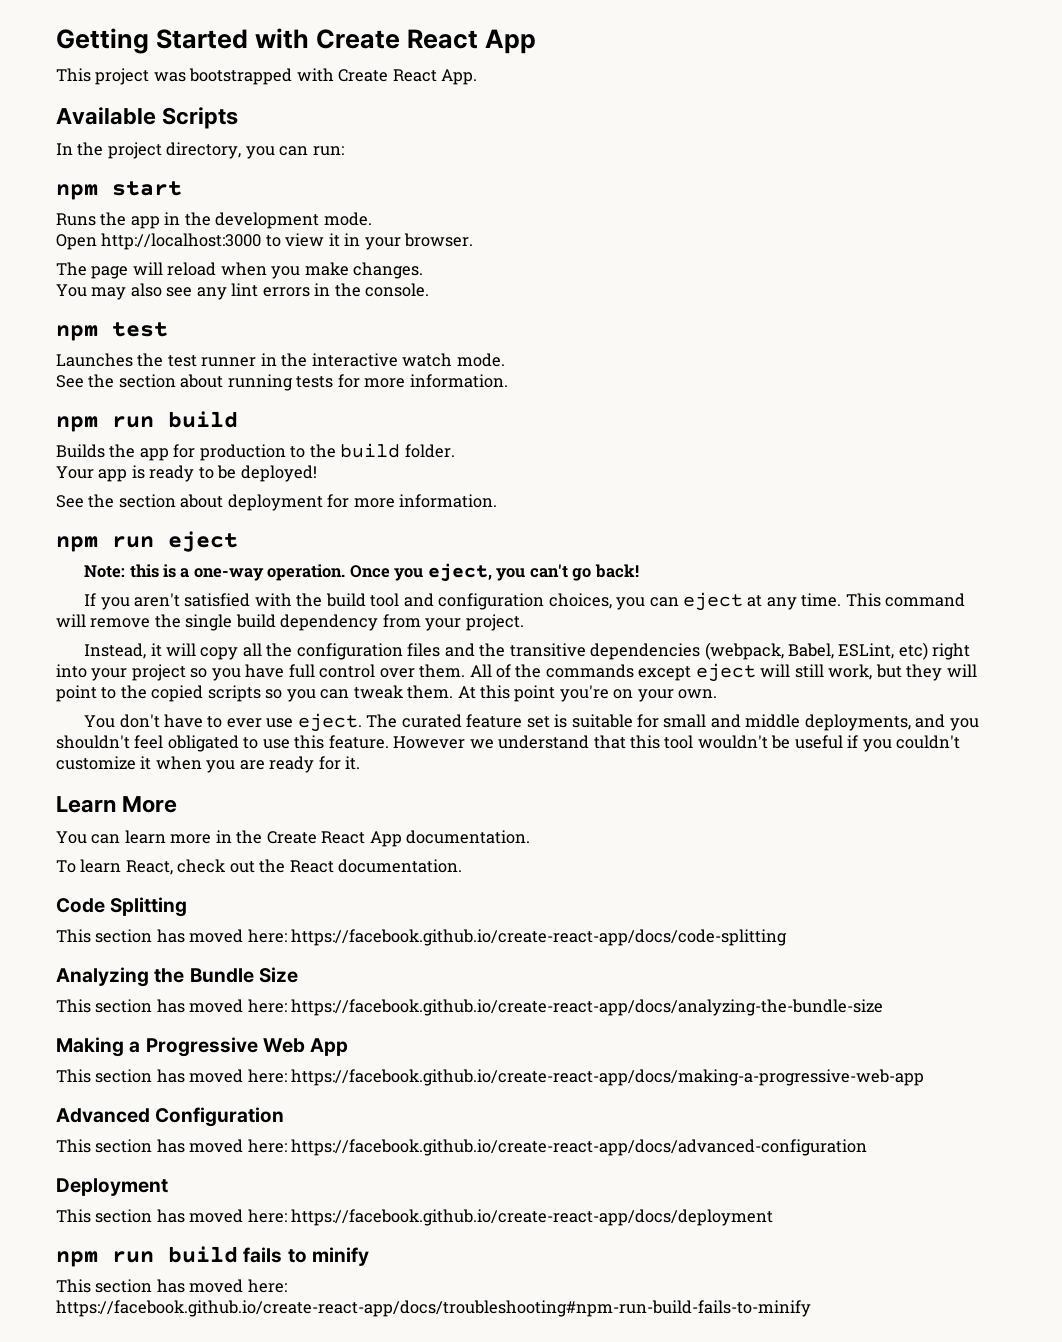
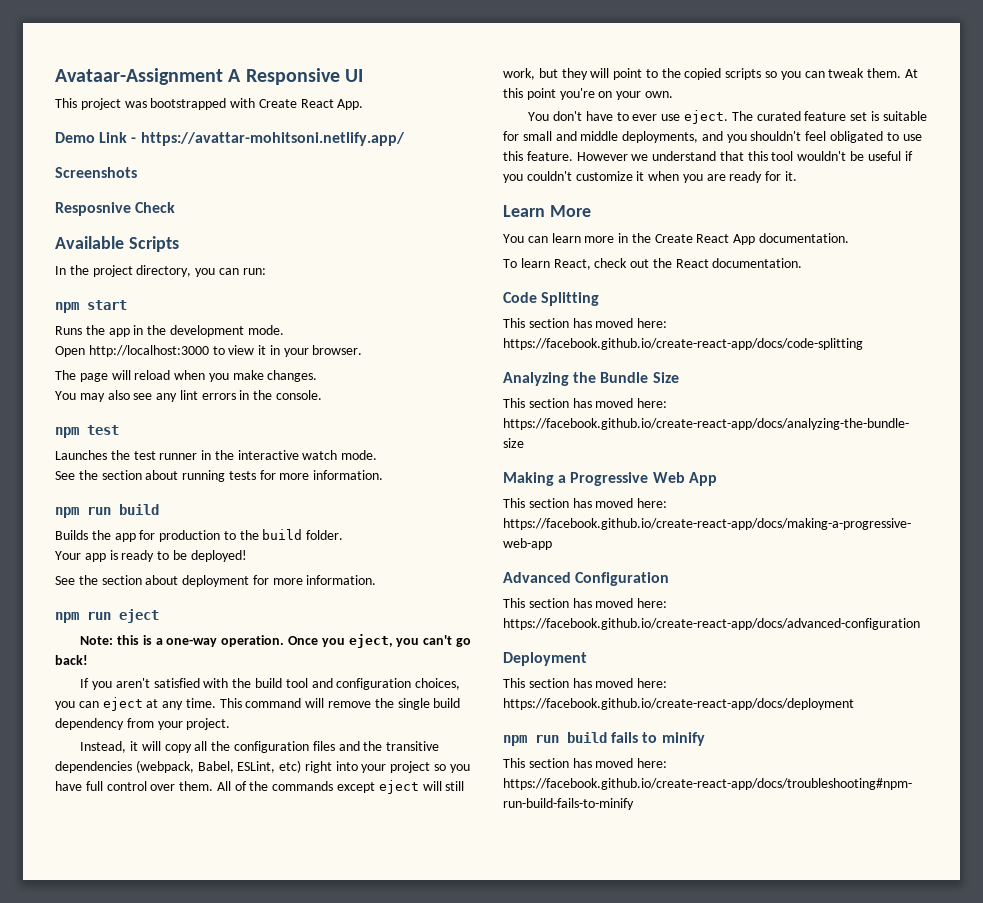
[56,28,537,54] Getting Started with Create React App -> [55,68,363,85] Avataar-Assignment A Responsive UI
(478, 77) none -> [55,132,405,146] [55,167,137,178] [55,202,176,216] // Demo Link - https://avattar-mohitsoni.netlify.app/ // Screenshots // Resposnive Check

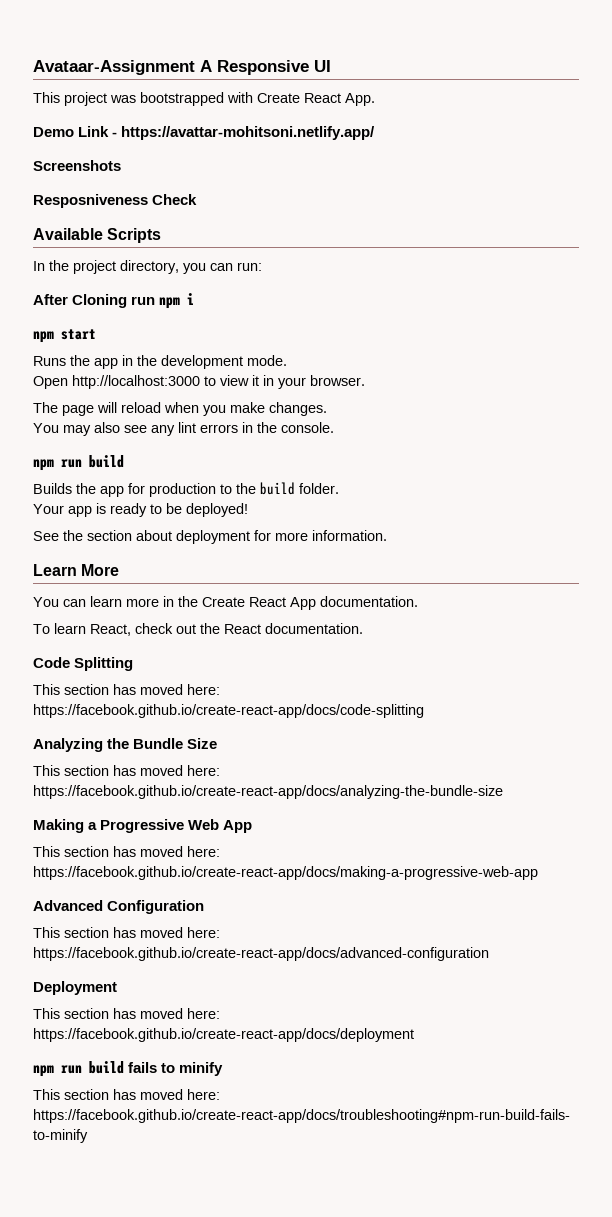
[55,202,131,216] Resposnive -> [33,194,148,208] Resposniveness
(266, 271) none -> [33,293,195,309] // After Cloning run npm i
[55,425,119,438] [55,450,378,460] [55,470,384,482] // npm test // Launches the test runner in the interactive watch mode. // See the section about running tests for more information. -> (334, 427) none
[55,609,159,623] [80,634,471,648] [55,655,88,665] [80,678,461,690] [55,697,461,711] [55,718,231,730] [80,741,440,753] [55,760,470,773] [55,780,465,794] [503,68,918,80] [503,88,673,100] [528,110,927,124] [503,131,922,143] [503,151,913,161] [503,171,798,183] // npm run eject // Note: this is a one-way operation. Once you eject, you can't go back! // If you aren't satisfied with the build tool and configuration choices, you can eject at any time. This command will remove the single build dependency from your project. // Instead, it will copy all the configuration files and the transitive dependencies (webpack, Babel, ESLint, etc) right into your project so you have full control over them. All of the commands except eject will still work, but they will point to the copied scripts so you can tweak them. At this point you're on your own. // You don't have to ever use eject. The curated feature set is suitable for small and middle deployments, and you shouldn't feel obligated to use this feature. However we understand that this tool wouldn't be useful if you couldn't customize it when you are ready for it. -> (387, 535) none

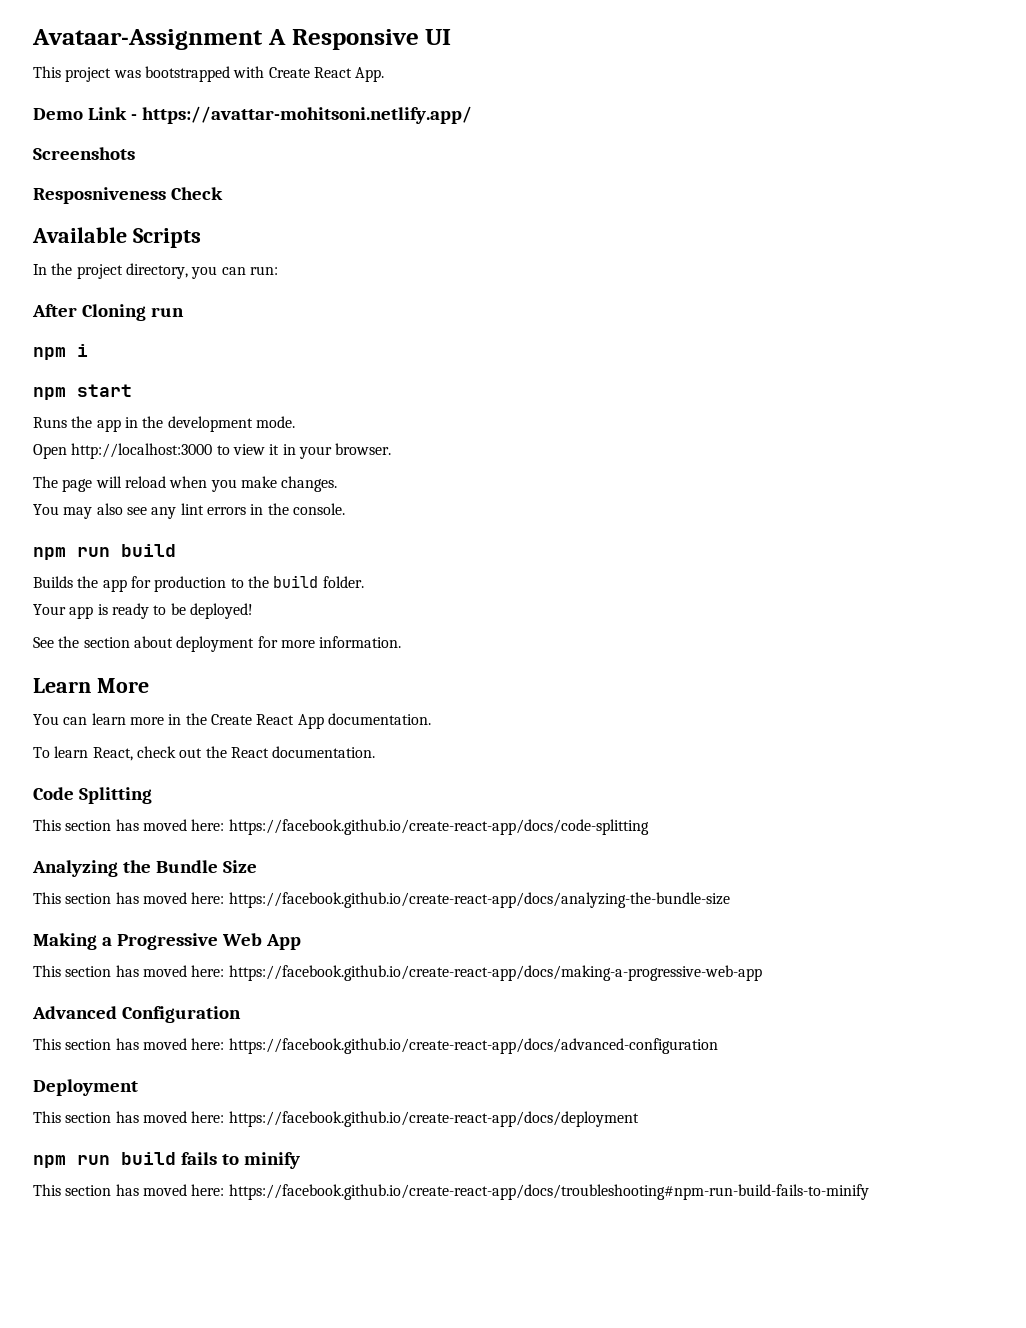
(156, 300) none -> (184, 312) //

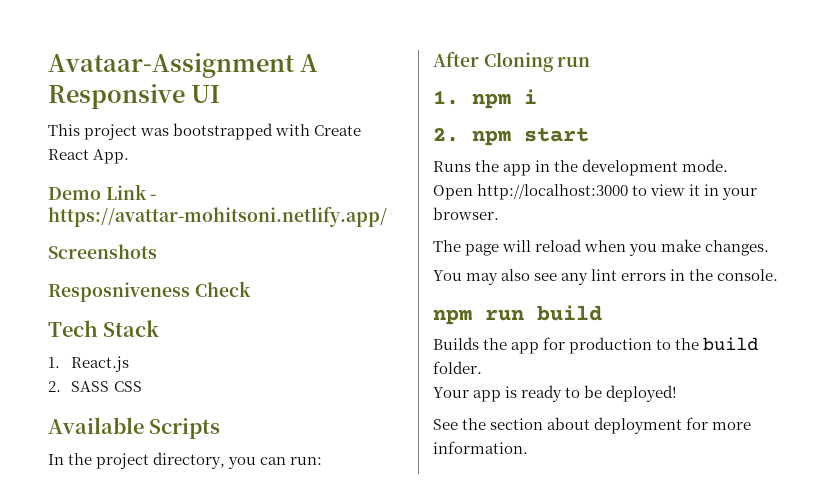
(223, 193) none -> [48,320,160,337] [48,356,130,372] [48,381,142,392] // Tech Stack // 1. React.js // 2. SASS CSS
(184, 312) none -> [433,90,459,105] 1.
(88, 350) none -> [433,128,459,142] 2.
[33,678,149,693] [33,713,431,729] [33,746,376,761] [33,787,152,804] [33,819,649,835] [32,860,257,877] [33,892,730,908] [33,933,301,950] [33,965,762,981] [32,1006,241,1023] [33,1038,718,1054] [33,1079,138,1096] [33,1111,639,1127] [33,1152,300,1169] [33,1184,869,1200] // Learn More // You can learn more in the Create React App documentation. // To learn React, check out the React documentation. // Code Splitting // This section has moved here: https://facebook.github.io/create-react-app/docs/code-splitting // Analyzing the Bundle Size // This section has moved here: https://facebook.github.io/create-react-app/docs/analyzing-the-bundle-size // Making a Progressive Web App // This section has moved here: https://facebook.github.io/create-react-app/docs/making-a-progressive-web-app // Advanced Configuration // This section has moved here: https://facebook.github.io/create-react-app/docs/advanced-configuration // Deployment // This section has moved here: https://facebook.github.io/create-react-app/docs/deployment // npm run build fails to minify // This section has moved here: https://facebook.github.io/create-react-app/docs/troubleshooting#npm-run-build-fails-to-minify -> (528, 447) none

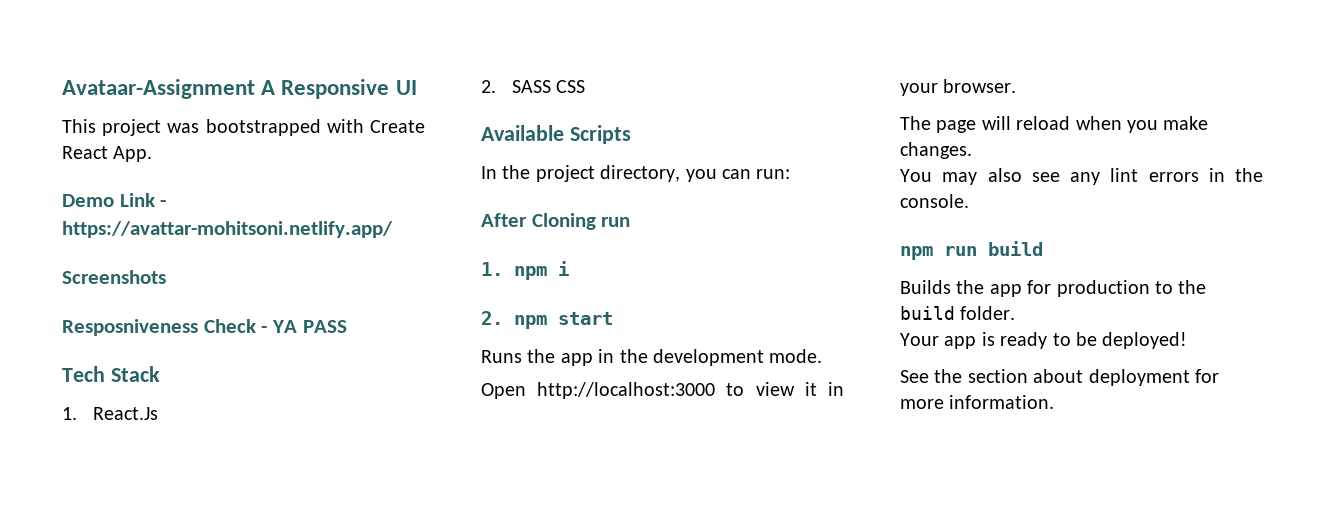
(251, 289) none -> [261,320,347,333] - YA PASS
[71,356,130,372] React.js -> [92,407,158,420] React.Js

